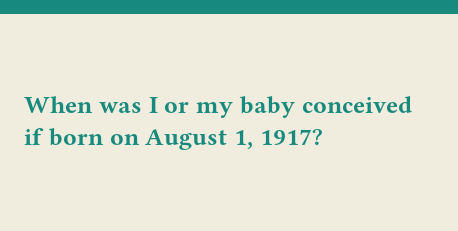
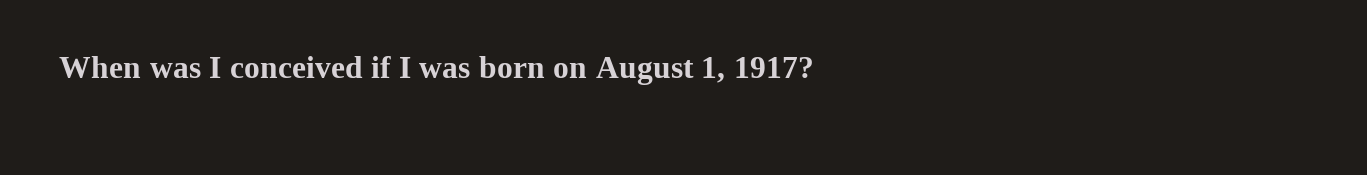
[164,96,412,118] [24,128,44,145] or my baby conceived if -> [229,56,471,78] conceived if I was

